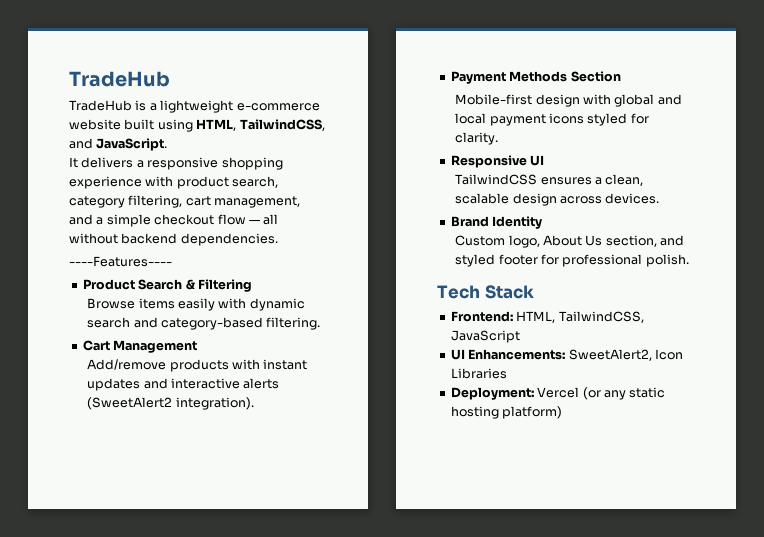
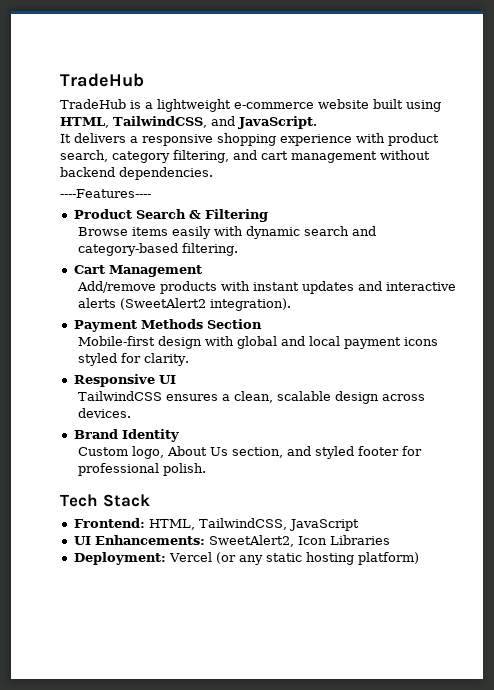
[185,196,301,208] [69,214,279,227] cart management, and a simple checkout flow — all -> [233,150,377,163] and cart management

